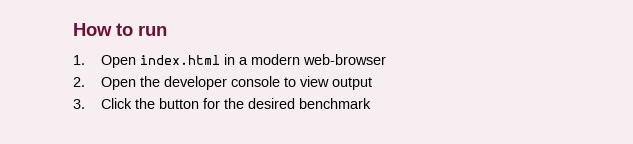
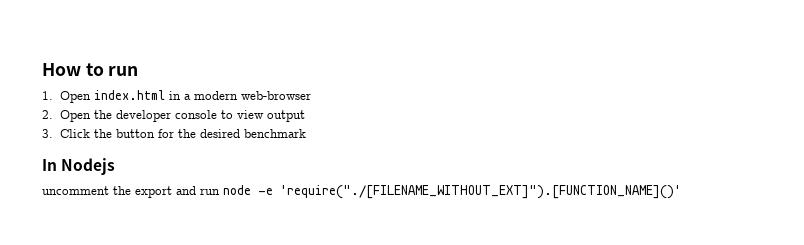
(372, 103) none -> [42,158,116,175] [42,185,681,199] // In Nodejs // uncomment the export and run node -e 'require("./[FILENAME_WITHOUT_EXT]").[FUNCTION_NAME]()'

